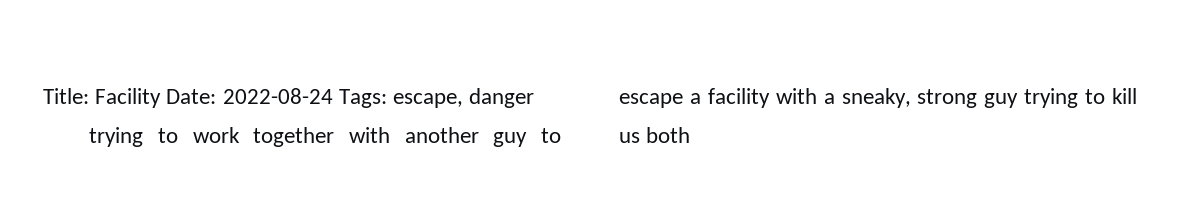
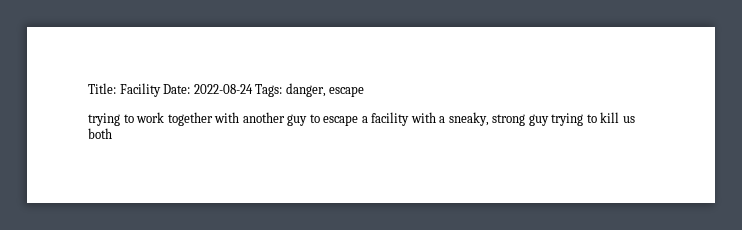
[393,88,535,108] escape, danger -> [285,83,365,97] danger, escape

